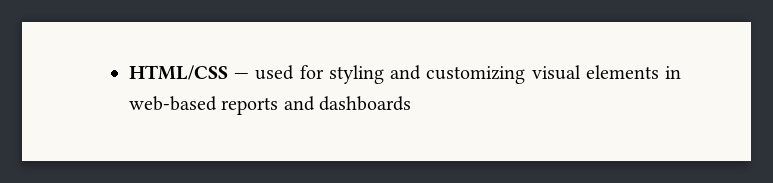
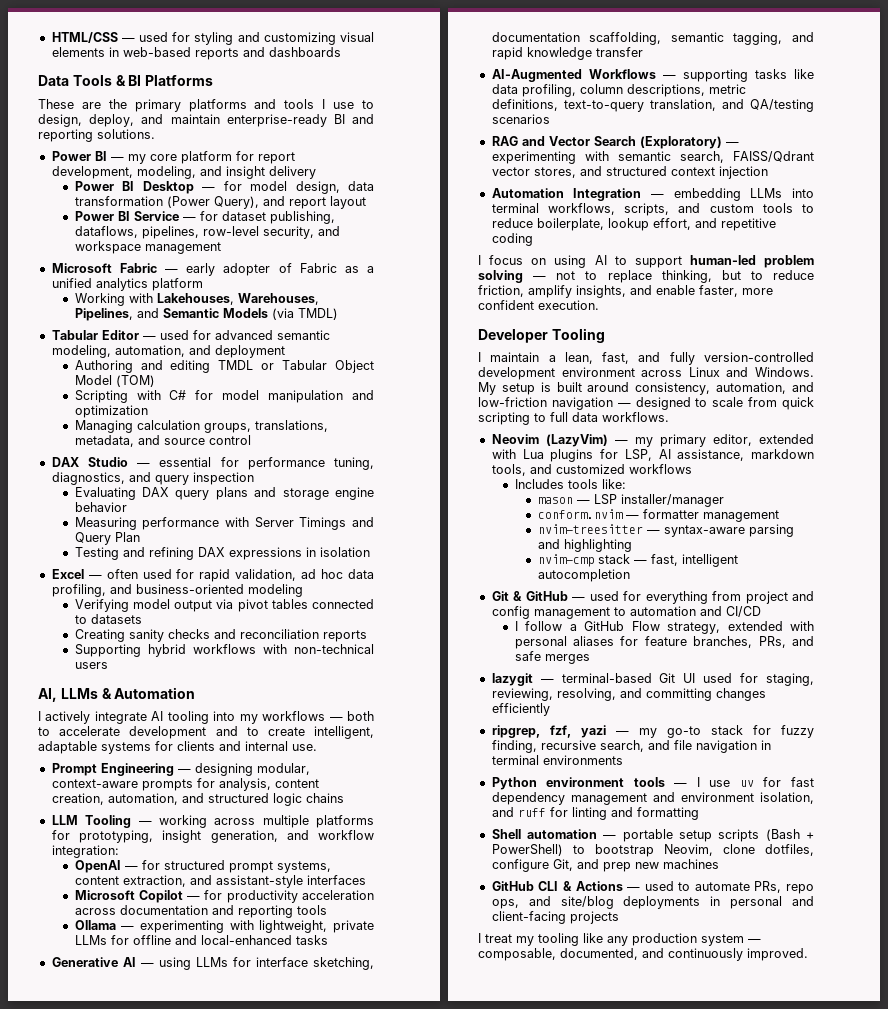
(412, 103) none -> [38,75,214,86] [38,99,375,112] [38,114,374,127] [38,129,155,142] [51,151,295,164] [51,166,316,179] [74,181,374,194] [74,196,366,209] [74,211,335,224] [74,226,340,239] [74,241,221,254] [51,263,374,276] [51,278,203,291] [74,293,319,306] [74,308,338,321] [51,330,330,340] [51,345,285,358] [74,360,375,373] [74,375,155,387] [74,390,375,403] [74,405,148,418] [74,420,328,433] [74,435,251,447] [51,457,374,470] [51,472,254,485] [74,487,374,500] [74,502,127,512] [74,517,374,530] [74,532,140,545] [74,547,370,560] [51,569,375,582] [51,584,303,597] [74,599,374,612] [74,614,142,624] [74,629,367,642] [74,644,374,657] [74,662,108,669] [38,687,196,702] [38,711,375,724] [38,726,374,739] [38,741,317,754] [51,763,310,776] [51,778,319,791] [51,793,344,806] [51,815,374,828] [51,830,374,843] [51,845,119,858] [74,860,331,873] [74,875,366,888] [74,890,374,903] [74,905,327,918] [74,920,374,933] [74,935,328,945] [51,957,374,970] [491,32,814,45] [491,47,643,60] [491,69,814,82] [491,84,746,97] [491,99,814,112] [491,114,550,124] [491,136,739,149] [491,151,814,164] [491,166,768,179] [491,188,814,201] [491,203,814,216] [491,218,776,231] [491,233,533,246] [478,255,814,268] [478,270,814,283] [478,285,773,298] [478,300,599,310] [478,328,605,343] [478,352,814,365] [478,367,814,380] [478,382,814,395] [478,397,814,410] [478,412,669,425] [491,434,814,447] [491,449,814,462] [491,464,692,476] [514,479,626,489] [537,494,724,507] [537,509,779,522] [537,524,794,537] [537,539,632,552] [537,554,738,567] [537,569,630,582] [491,591,814,604] [491,606,761,619] [514,621,814,634] [514,636,814,649] [514,651,590,664] [491,673,814,686] [491,688,766,701] [491,703,550,716] [491,725,814,738] [491,740,771,753] [491,755,623,765] [491,777,814,790] [491,792,814,805] [491,807,699,820] [491,829,814,842] [491,844,814,857] [491,859,719,872] [491,881,814,894] [491,896,814,909] [491,911,619,924] [478,933,761,946] [478,948,808,961] // Data Tools & BI Platforms // These are the primary platforms and tools I use to design, deploy, and maintain enterprise-ready BI and reporting solutions. // Power BI — my core platform for report development, modeling, and insight delivery // Power BI Desktop — for model design, data transformation (Power Query), and report layout // Power BI Service — for dataset publishing, dataflows, pipelines, row-level security, and workspace management // Microsoft Fabric — early adopter of Fabric as a unified analytics platform // Working with Lakehouses, Warehouses, Pipelines, and Semantic Models (via TMDL) // Tabular Editor — used for advanced semantic modeling, automation, and deployment // Authoring and editing TMDL or Tabular Object Model (TOM) // Scripting with C# for model manipulation and optimization // Managing calculation groups, translations, metadata, and source control // DAX Studio — essential for performance tuning, diagnostics, and query inspection // Evaluating DAX query plans and storage engine behavior // Measuring performance with Server Timings and Query Plan // Testing and refining DAX expressions in isolation // Excel — often used for rapid validation, ad hoc data profiling, and business-oriented modeling // Verifying model output via pivot tables connected to datasets // Creating sanity checks and reconciliation reports // Supporting hybrid workflows with non-technical users // AI, LLMs & Automation // I actively integrate AI tooling into my workflows — both to accelerate development and to create intelligent, adaptable systems for clients and internal use. // Prompt Engineering — designing modular, context-aware prompts for analysis, content creation, automation, and structured logic chains // LLM Tooling — working across multiple platforms for prototyping, insight generation, and workflow integration: // OpenAI — for structured prompt systems, content extraction, and assistant-style interfaces // Microsoft Copilot — for productivity acceleration across documentation and reporting tools // Ollama — experimenting with lightweight, private LLMs for offline and local-enhanced tasks // Generative AI — using LLMs for interface sketching, documentation scaffolding, semantic tagging, and rapid knowledge transfer // AI-Augmented Workflows — supporting tasks like data profiling, column descriptions, metric definitions, text-to-query translation, and QA/testing scenarios // RAG and Vector Search (Exploratory) — experimenting with semantic search, FAISS/Qdrant vector stores, and structured context injection // Automation Integration — embedding LLMs into terminal workflows, scripts, and custom tools to reduce boilerplate, lookup effort, and repetitive coding // I focus on using AI to support human-led problem solving — not to replace thinking, but to reduce friction, amplify insights, and enable faster, more confident execution. // Developer Tooling // I maintain a lean, fast, and fully version-controlled development environment across Linux and Windows. My setup is built around consistency, automation, and low-friction navigation — designed to scale from quick scripting to full data workflows. // Neovim (LazyVim) — my primary editor, extended with Lua plugins for LSP, AI assistance, markdown tools, and customized workflows // Includes tools like: // mason — LSP installer/manager // conform.nvim — formatter management // nvim-treesitter — syntax-aware parsing and highlighting // nvim-cmp stack — fast, intelligent autocompletion // Git & GitHub — used for everything from project and config management to automation and CI/CD // I follow a GitHub Flow strategy, extended with personal aliases for feature branches, PRs, and safe merges // lazygit — terminal-based Git UI used for staging, reviewing, resolving, and committing changes efficiently // ripgrep, fzf, yazi — my go-to stack for fuzzy finding, recursive search, and file navigation in terminal environments // Python environment tools — I use uv for fast dependency management and environment isolation, and ruff for linting and formatting // Shell automation — portable setup scripts (Bash + PowerShell) to bootstrap Neovim, clone dotfiles, configure Git, and prep new machines // GitHub CLI & Actions — used to automate PRs, repo ops, and site/blog deployments in personal and client-facing projects // I treat my tooling like any production system — composable, documented, and continuously improved.

